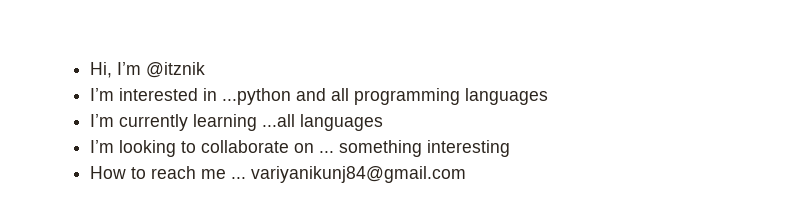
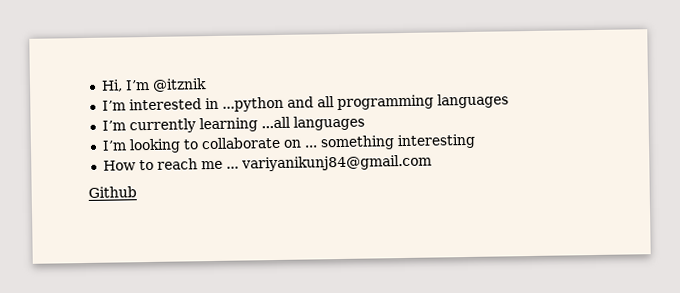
(467, 174) none -> [88,186,137,198] // Github

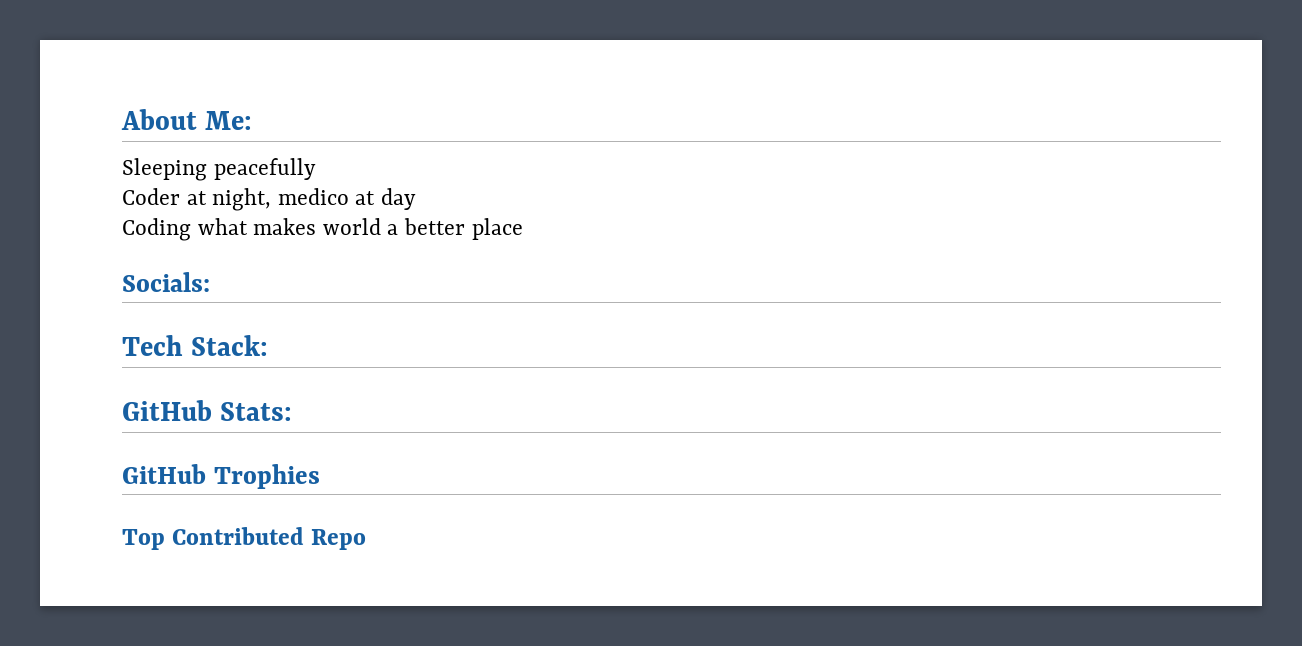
[100,78,207,92] [101,93,509,112] [101,115,365,134] [101,133,476,154] [102,154,432,172] [88,186,137,198] Hi, I’m @itznik // I’m interested in ...python and all programming languages // I’m currently learning ...all languages // I’m looking to collaborate on ... something interesting // How to reach me ... variyanikunj84@gmail.com // Github -> [121,109,253,130] [122,158,316,181] [122,188,417,211] [122,218,523,241] [122,272,210,292] [122,335,269,356] [122,400,293,421] [122,464,320,489] [122,527,367,550] About Me: // Sleeping peacefully // Coder at night, medico at day // Coding what makes world a better place // Socials: // Tech Stack: // GitHub Stats: // GitHub Trophies // Top Contributed Repo

